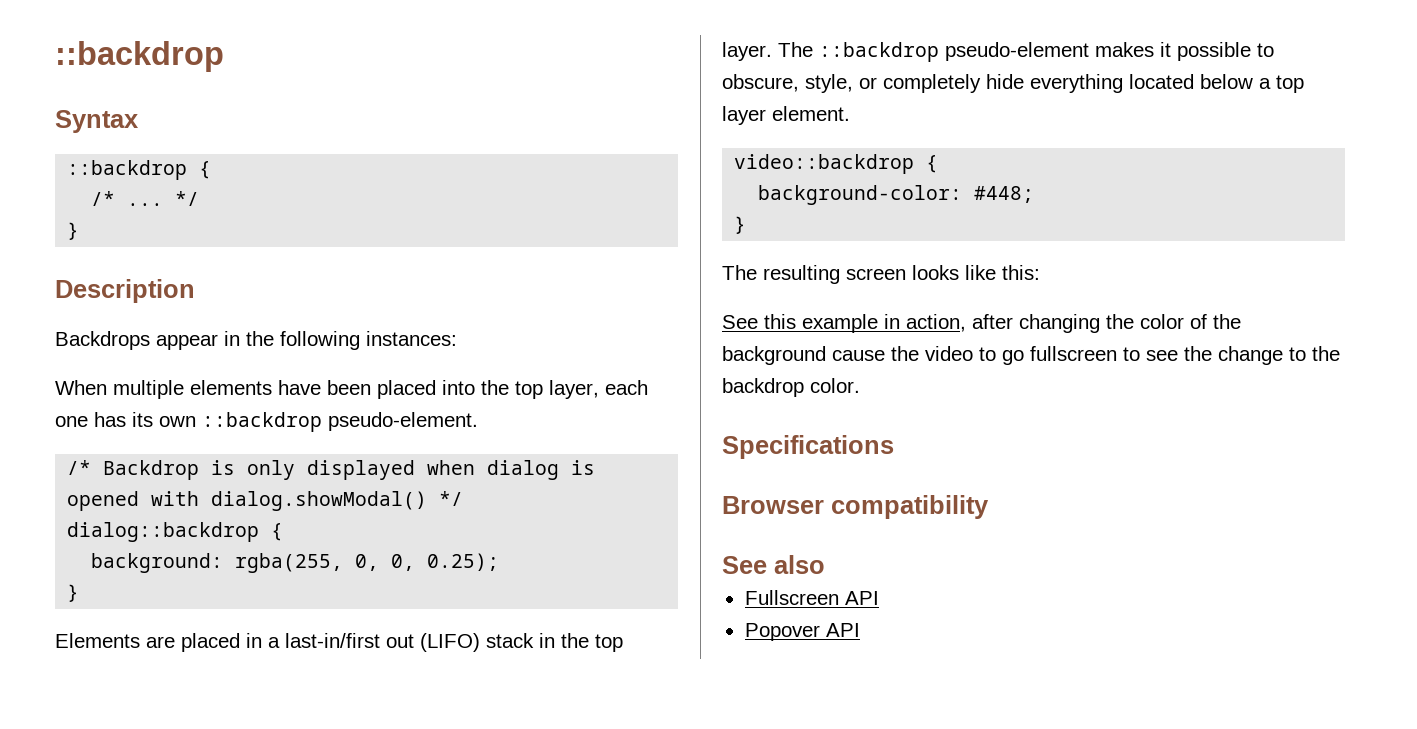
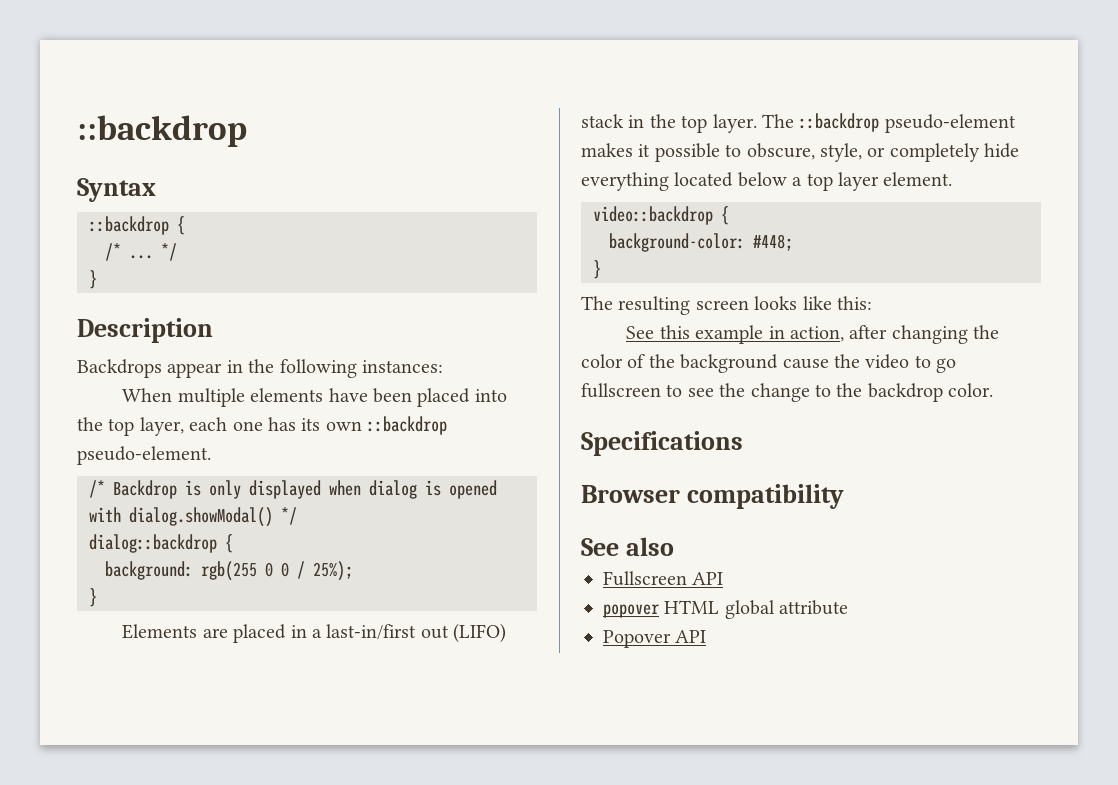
[235,553,500,573] rgba(255, 0, 0, 0.25); -> [201,561,353,581] rgb(255 0 0 / 25%);
(879, 598) none -> [603,600,849,619] // popover HTML global attribute

